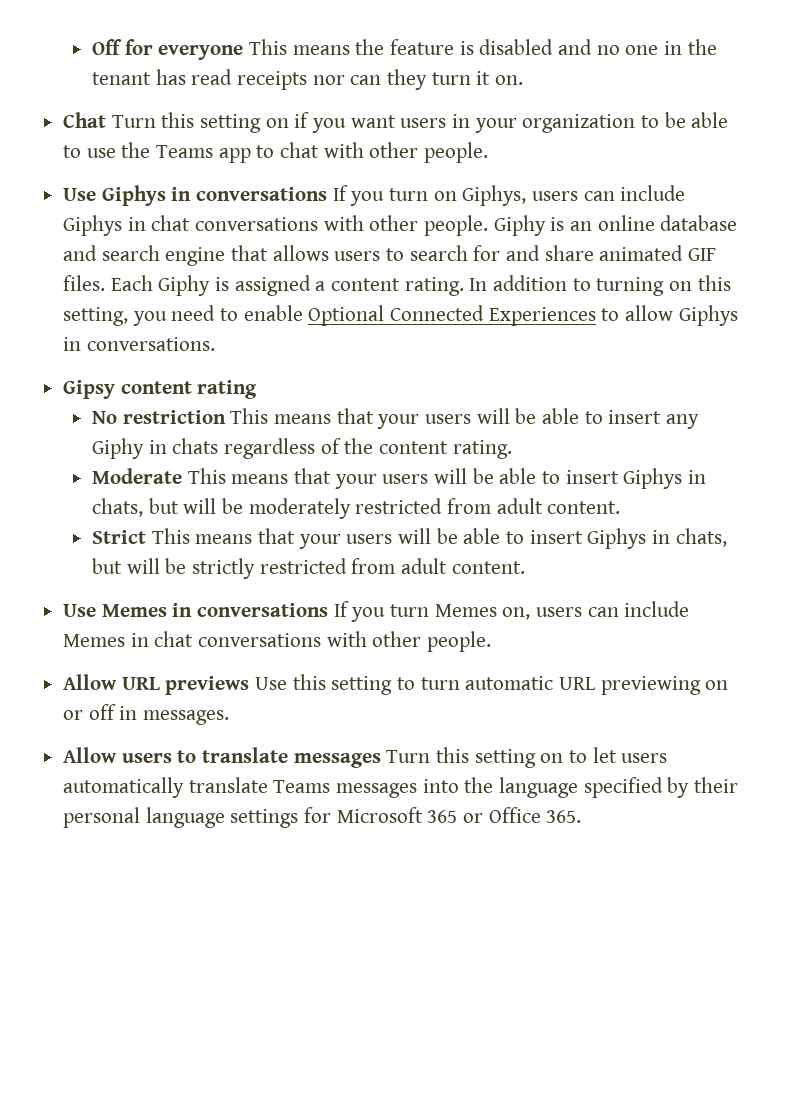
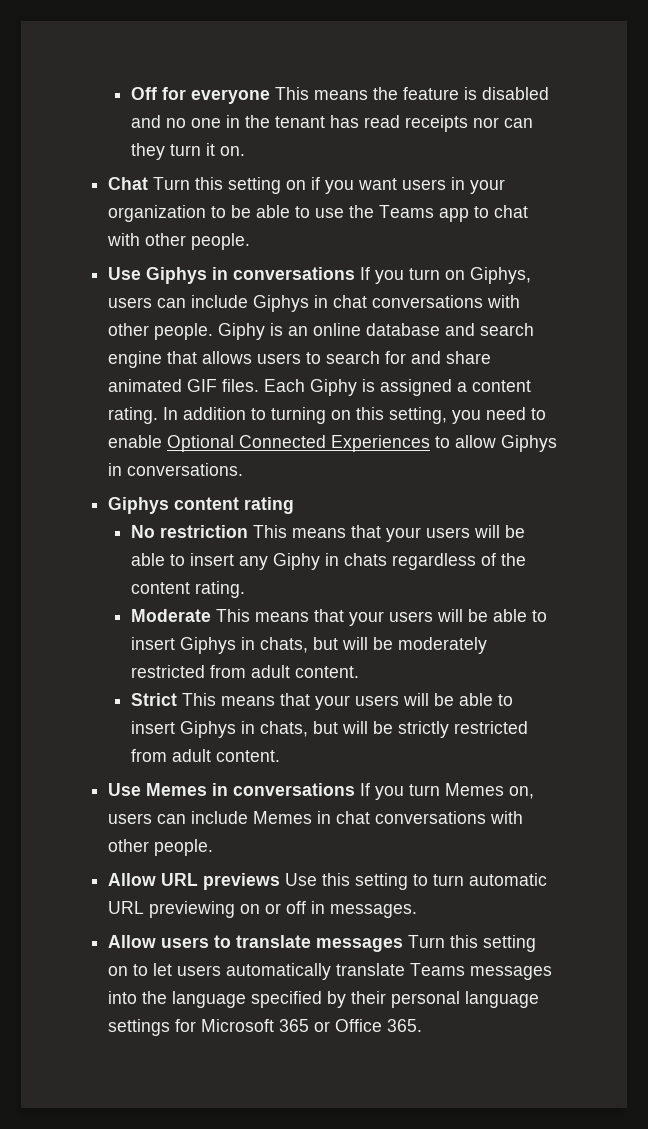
[63,380,116,399] Gipsy -> [108,497,170,514] Giphys

